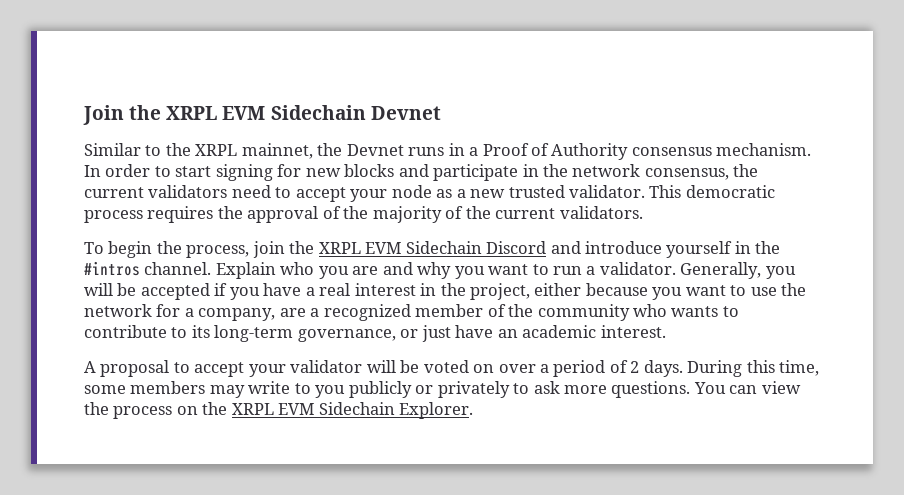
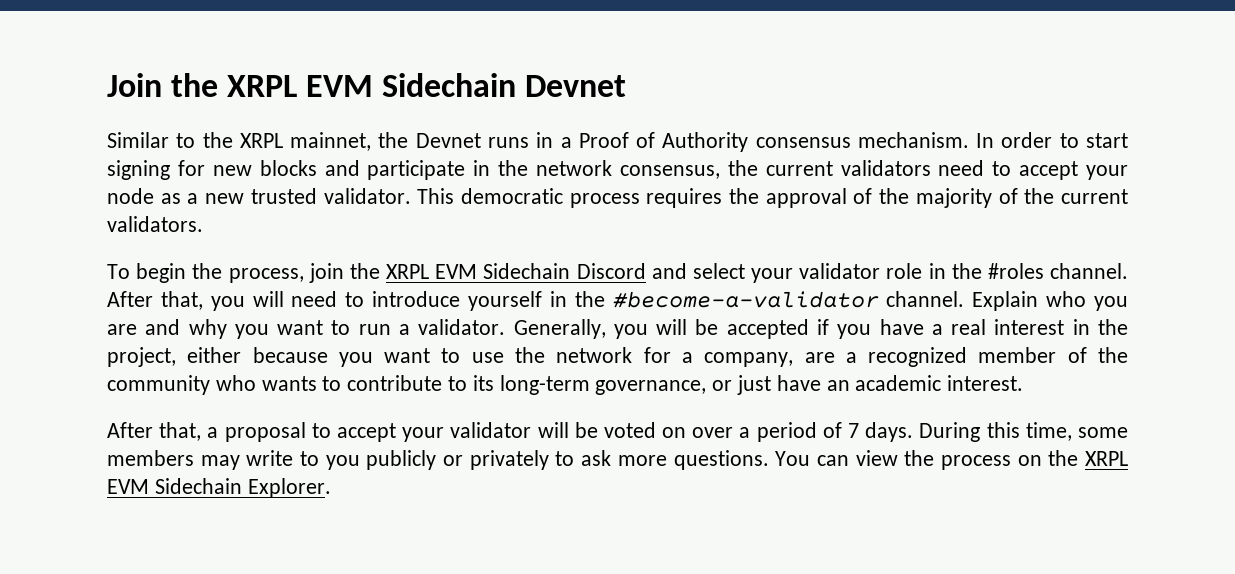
(581, 247) none -> [692,263,1128,283] [107,291,365,311] select your validator role in the #roles channel. After that, you will need to
[84,261,140,276] #intros -> [612,291,879,308] #become-a-validator
[84,361,96,373] A -> [107,422,219,441] After that, a
[630,361,640,373] 2 -> [848,423,860,438] 7

